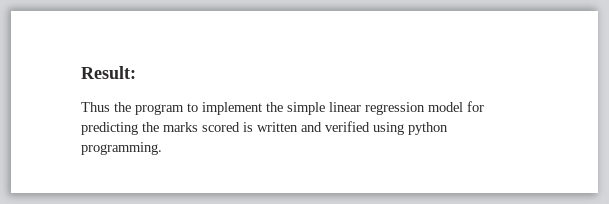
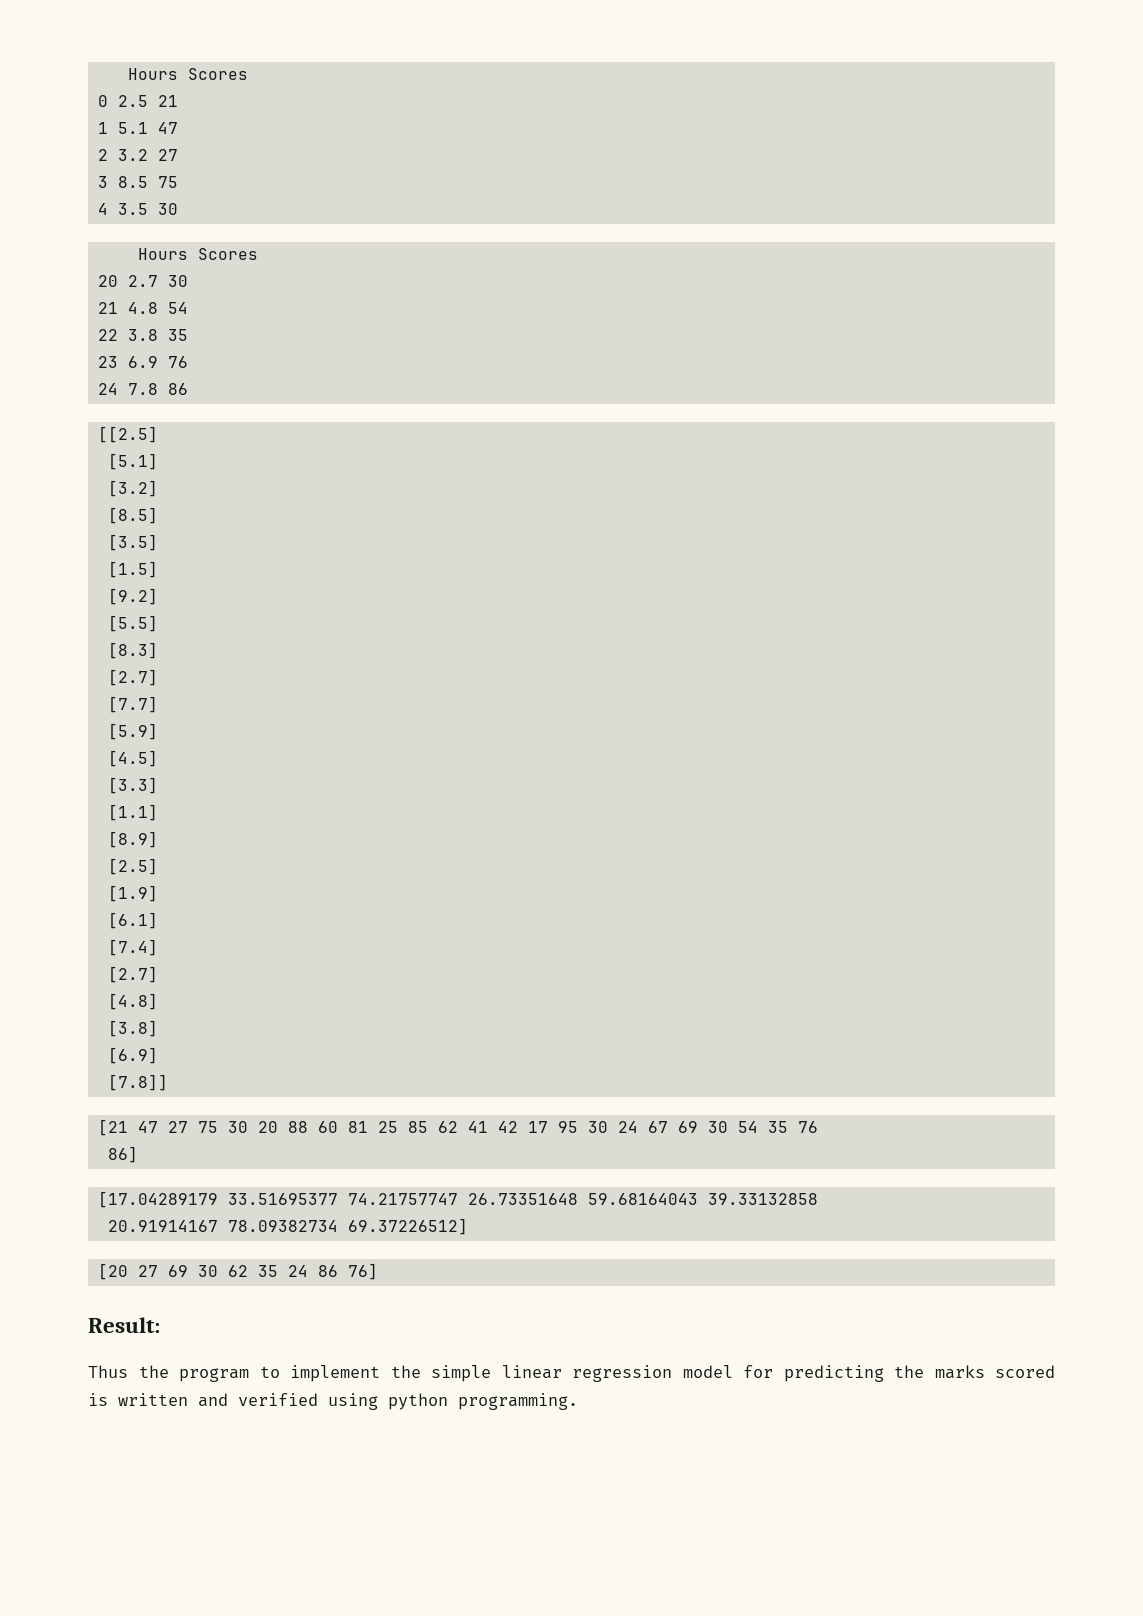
(81, 72) none -> [127,68,248,80] [97,95,178,107] [97,122,178,134] [97,149,178,161] [97,176,178,188] [97,203,178,215] [137,248,258,260] [97,275,188,287] [97,302,188,314] [97,329,188,341] [97,356,188,368] [97,383,188,395] [97,426,158,443] [107,453,158,470] [107,480,158,497] [107,507,158,524] [107,534,158,551] [107,561,158,578] [107,588,158,605] [107,615,158,632] [107,642,158,659] [107,669,158,686] [107,696,158,713] [107,723,158,740] [107,750,158,767] [107,777,158,794] [107,804,158,821] [107,831,158,848] [107,858,158,875] [107,885,158,902] [107,912,158,929] [107,939,158,956] [107,966,158,983] [107,993,158,1010] [107,1020,158,1037] [107,1047,158,1064] [107,1074,168,1091] [97,1119,818,1136] [107,1146,138,1163] [97,1191,818,1208] [107,1218,468,1235] [97,1263,378,1280] Hours Scores // 0 2.5 21 // 1 5.1 47 // 2 3.2 27 // 3 8.5 75 // 4 3.5 30 // Hours Scores // 20 2.7 30 // 21 4.8 54 // 22 3.8 35 // 23 6.9 76 // 24 7.8 86 // [[2.5] // [5.1] // [3.2] // [8.5] // [3.5] // [1.5] // [9.2] // [5.5] // [8.3] // [2.7] // [7.7] // [5.9] // [4.5] // [3.3] // [1.1] // [8.9] // [2.5] // [1.9] // [6.1] // [7.4] // [2.7] // [4.8] // [3.8] // [6.9] // [7.8]] // [21 47 27 75 30 20 88 60 81 25 85 62 41 42 17 95 30 24 67 69 30 54 35 76 // 86] // [17.04289179 33.51695377 74.21757747 26.73351648 59.68164043 39.33132858 // 20.91914167 78.09382734 69.37226512] // [20 27 69 30 62 35 24 86 76] //

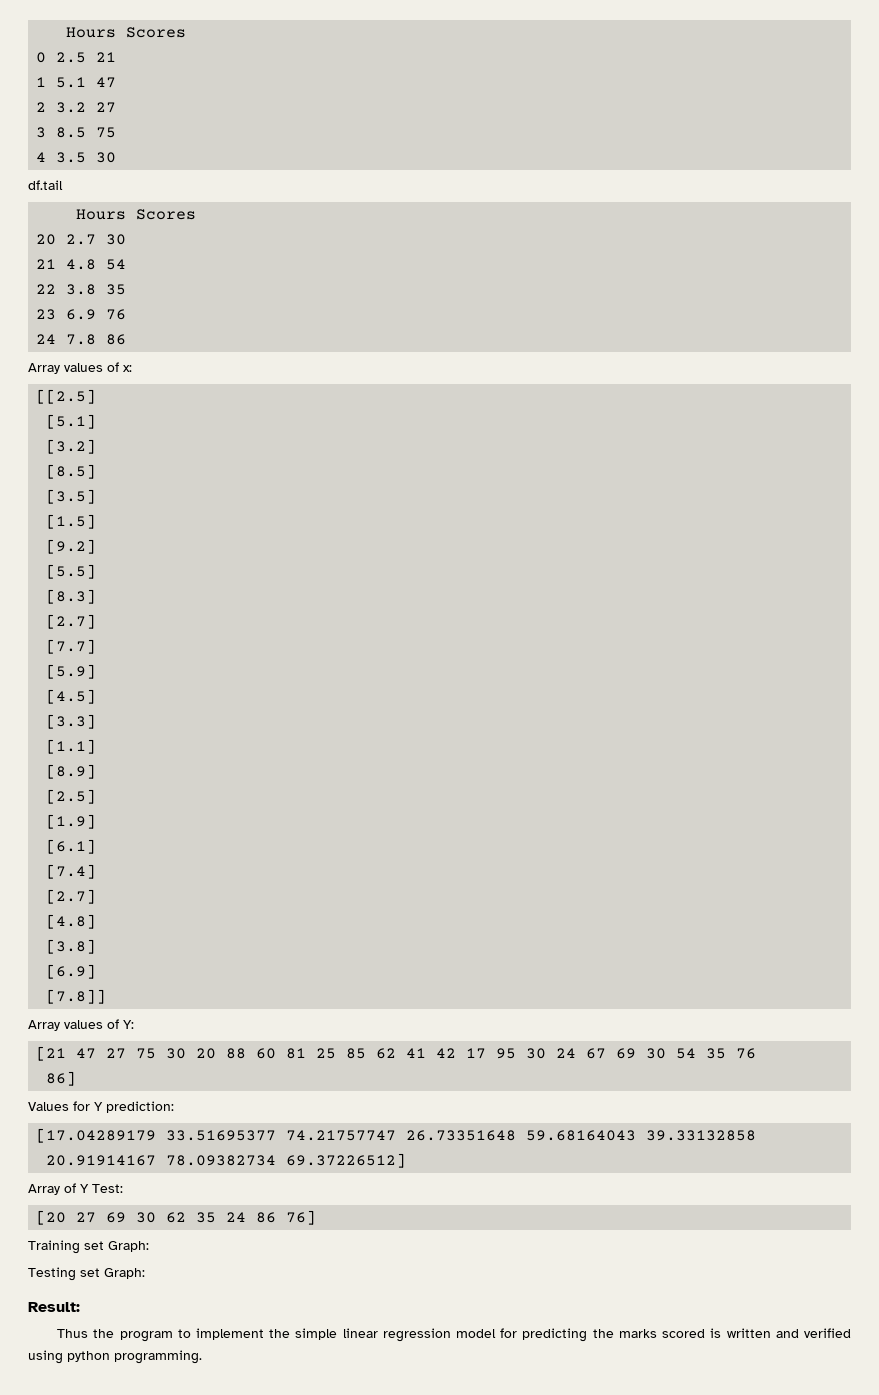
(178, 209) none -> [28,180,63,190] // df.tail
(188, 389) none -> [28,362,132,374] // Array values of x:
(168, 1082) none -> [28,1019,134,1031] // Array values of Y:
(138, 1154) none -> [28,1101,174,1113] // Values for Y prediction:
(468, 1226) none -> [28,1183,123,1195] // Array of Y Test:
(378, 1271) none -> [28,1240,149,1254] [28,1267,145,1281] // Training set Graph: // Testing set Graph:

